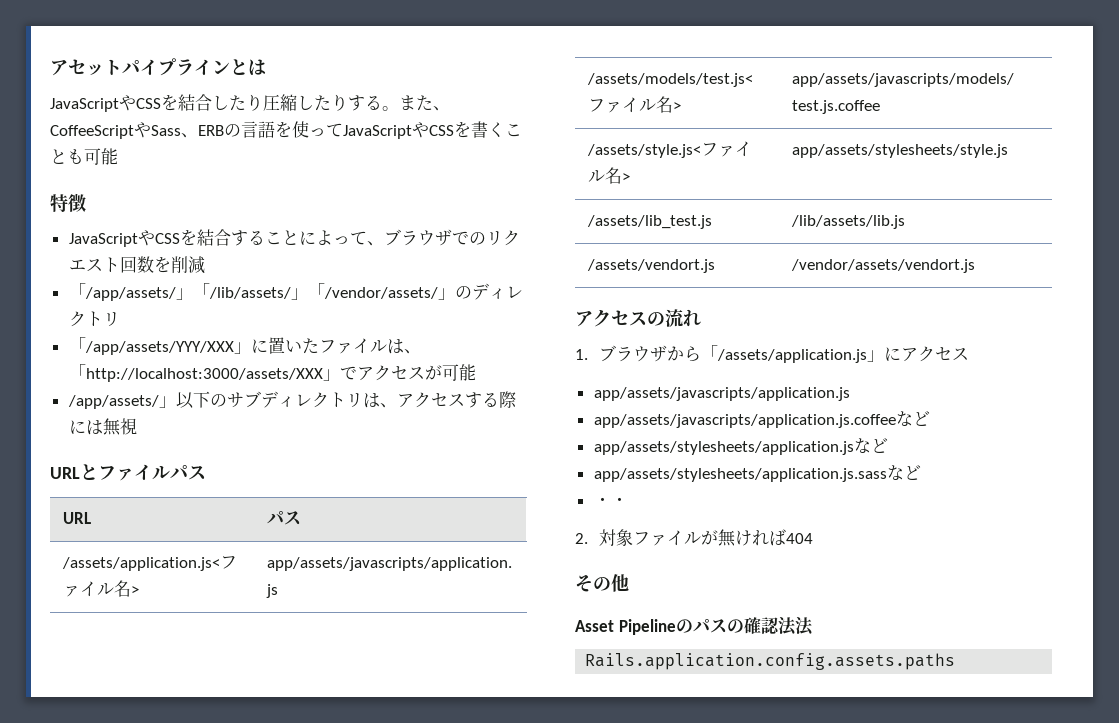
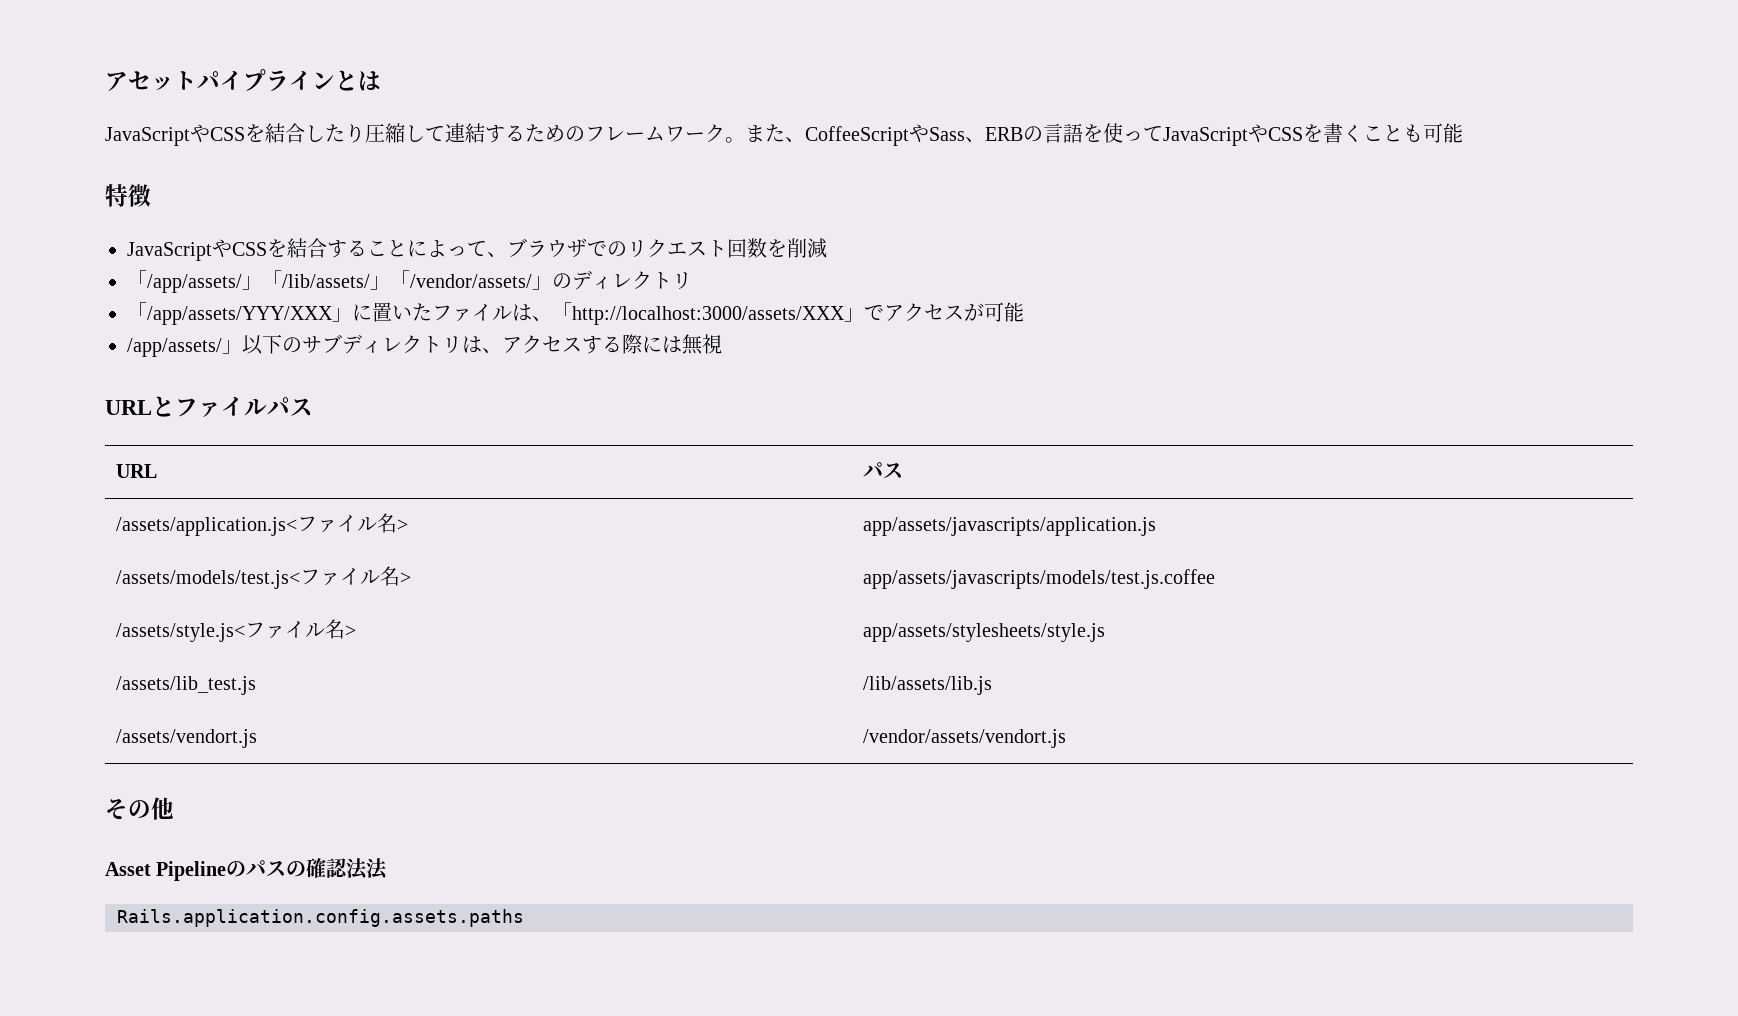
[314,94,382,111] たりする -> [425,123,725,143] て連結するためのフレームワーク
[575,309,701,327] [575,345,970,363] [593,387,850,401] [593,411,930,428] [593,438,888,455] [593,465,921,482] [593,497,628,506] [575,529,814,547] // アクセスの流れ // 1.ブラウザから「/assets/application.js」にアクセス // app/assets/javascripts/application.js // app/assets/javascripts/application.js.coffeeなど // app/assets/stylesheets/application.jsなど // app/assets/stylesheets/application.js.sassなど // ・・ // 2.対象ファイルが無ければ404 -> (1066, 738) none

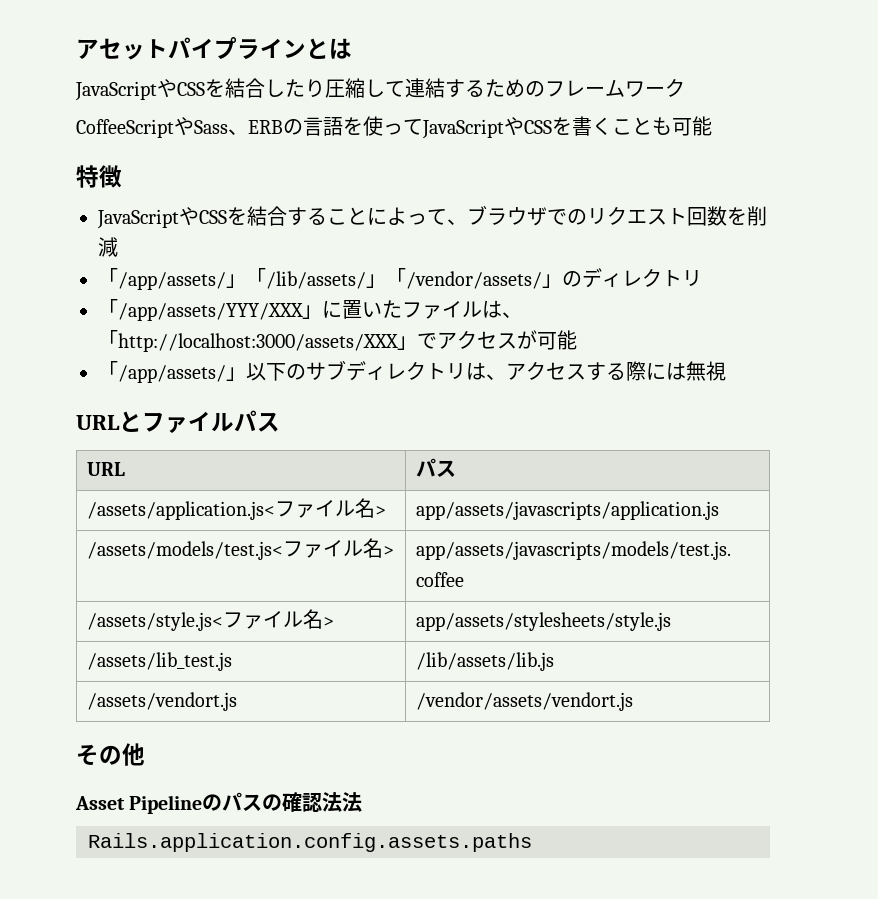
[725,124,805,143] 。また、 -> (685, 87) //
(1024, 312) none -> [98,361,118,379] 「

